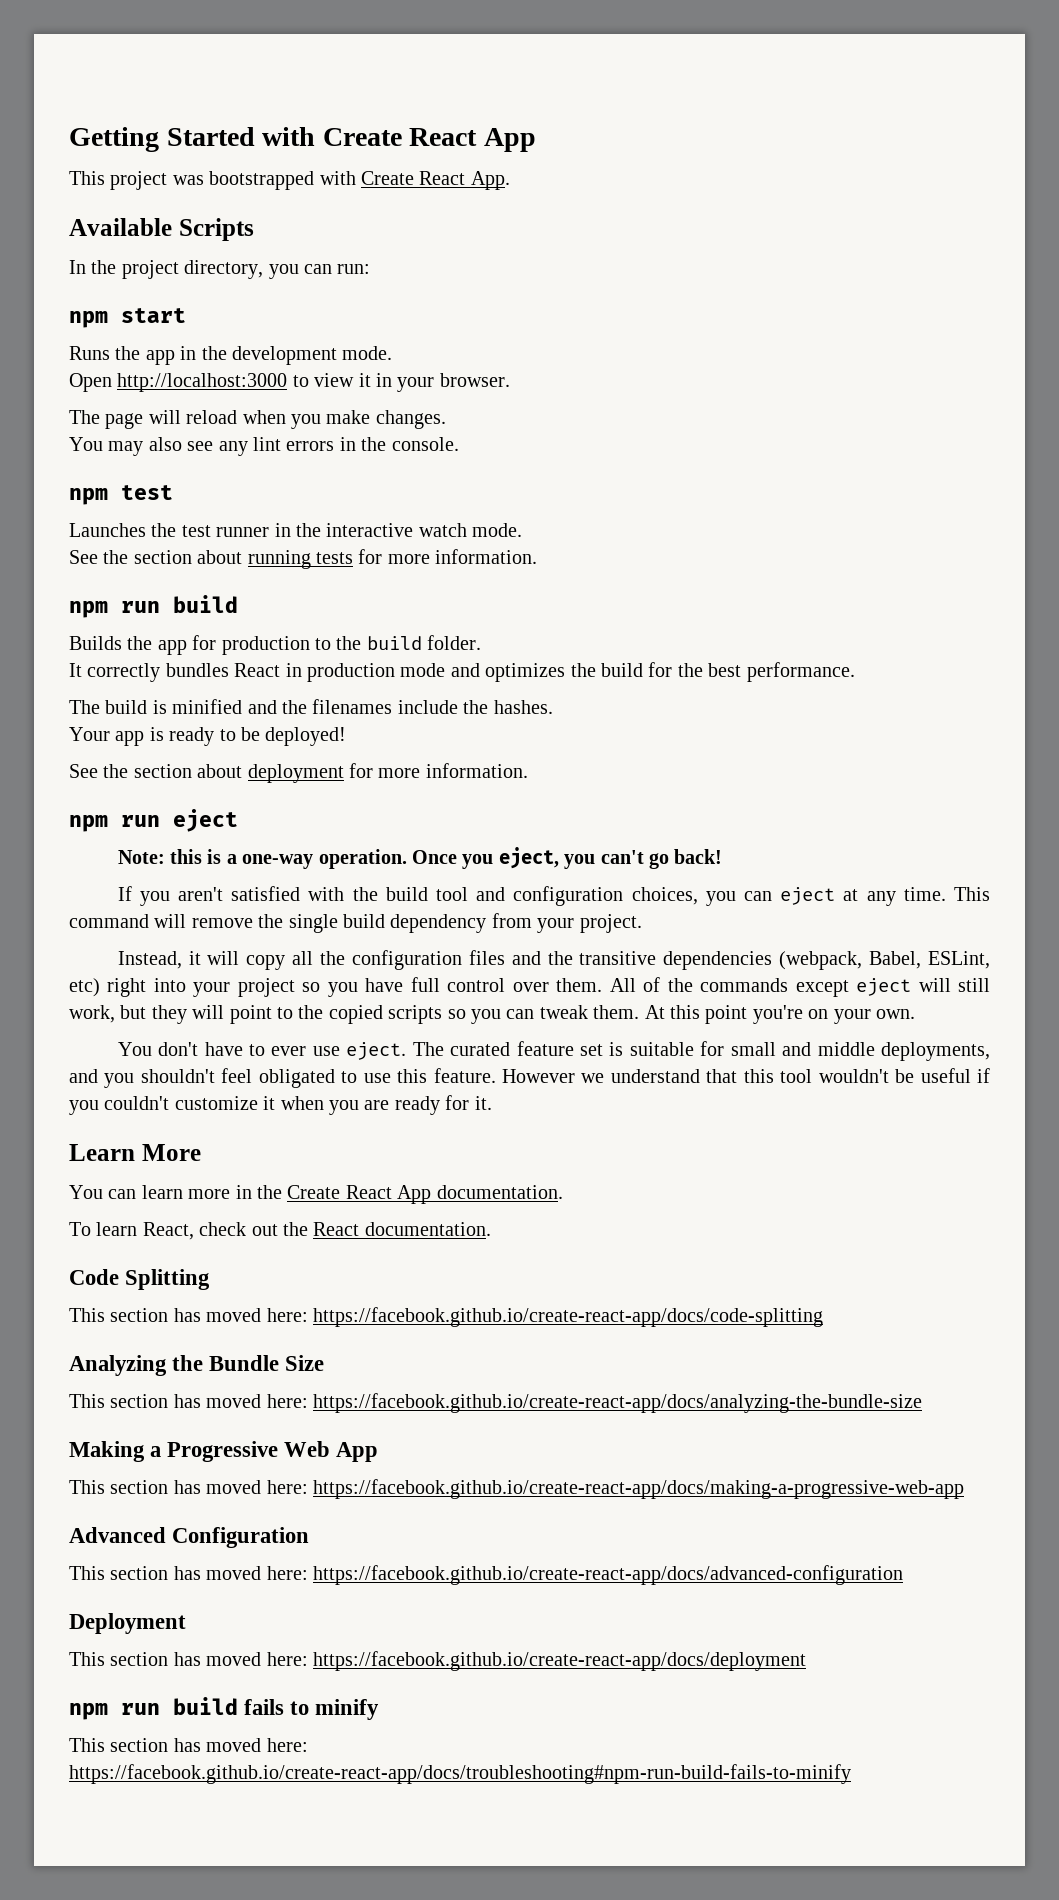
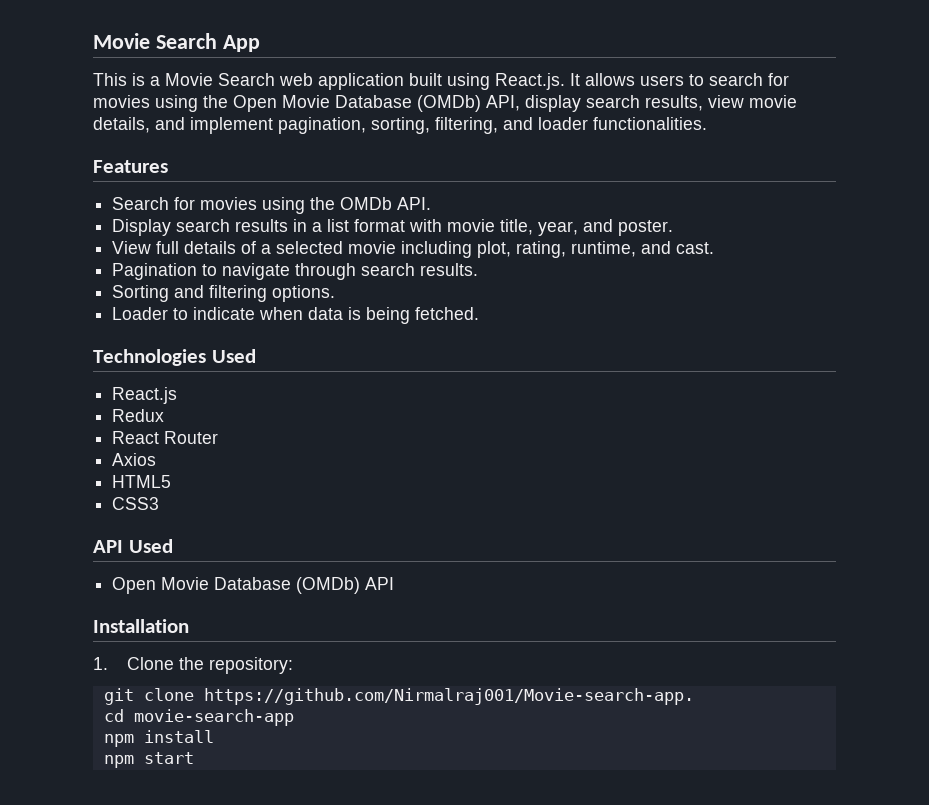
[69,127,536,152] [69,171,510,190] [69,218,254,241] [69,260,371,279] [69,308,186,328] [69,346,393,365] [69,373,510,392] [69,410,446,429] [69,437,459,456] [69,485,173,505] [69,523,523,537] [69,549,538,569] [69,595,238,618] [69,635,482,655] [69,662,855,682] [69,699,553,714] [69,727,347,746] [69,763,528,783] [69,809,238,832] [117,847,723,869] [117,886,990,906] [69,913,642,933] [117,950,990,970] [69,977,991,997] [69,1005,915,1024] [117,1041,990,1061] [69,1068,991,1088] [69,1095,492,1115] [69,1144,201,1161] [69,1185,563,1204] [69,1222,491,1240] [69,1269,211,1290] [69,1307,823,1327] [69,1355,325,1376] [69,1393,922,1413] [69,1441,379,1462] [69,1479,964,1499] [69,1527,310,1548] [69,1565,903,1585] [69,1613,186,1634] [69,1651,806,1671] [69,1697,380,1720] [69,1738,308,1752] [69,1764,851,1784] Getting Started with Create React App // This project was bootstrapped with Create React App. // Available Scripts // In the project directory, you can run: // npm start // Runs the app in the development mode. // Open http://localhost:3000 to view it in your browser. // The page will reload when you make changes. // You may also see any lint errors in the console. // npm test // Launches the test runner in the interactive watch mode. // See the section about running tests for more information. // npm run build // Builds the app for production to the build folder. // It correctly bundles React in production mode and optimizes the build for the best performance. // The build is minified and the filenames include the hashes. // Your app is ready to be deployed! // See the section about deployment for more information. // npm run eject // Note: this is a one-way operation. Once you eject, you can't go back! // If you aren't satisfied with the build tool and configuration choices, you can eject at any time. This command will remove the single build dependency from your project. // Instead, it will copy all the configuration files and the transitive dependencies (webpack, Babel, ESLint, etc) right into your project so you have full control over them. All of the commands except eject will still work, but they will point to the copied scripts so you can tweak them. At this point you're on your own. // You don't have to ever use eject. The curated feature set is suitable for small and middle deployments, and you shouldn't feel obligated to use this feature. However we understand that this tool wouldn't be useful if you couldn't customize it when you are ready for it. // Learn More // You can learn more in the Create React App documentation. // To learn React, check out the React documentation. // Code Splitting // This section has moved here: https://facebook.github.io/create-react-app/docs/code-splitting // Analyzing the Bundle Size // This section has moved here: https://facebook.github.io/create-react-app/docs/analyzing-the-bundle-size // Making a Progressive Web App // This section has moved here: https://facebook.github.io/create-react-app/docs/making-a-progressive-web-app // Advanced Configuration // This section has moved here: https://facebook.github.io/create-react-app/docs/advanced-configuration // Deployment // This section has moved here: https://facebook.github.io/create-react-app/docs/deployment // npm run build fails to minify // This section has moved here: https://facebook.github.io/create-react-app/docs/troubleshooting#npm-run-build-fails-to-minify -> [93,33,260,52] [93,73,789,90] [93,95,797,112] [93,117,707,134] [93,160,168,173] [112,197,432,214] [112,219,674,236] [112,241,715,258] [112,263,479,280] [112,285,336,302] [112,307,480,324] [93,349,256,366] [112,387,178,404] [112,409,165,422] [112,431,219,444] [112,453,157,466] [112,475,172,488] [112,497,160,510] [93,539,173,553] [112,577,395,594] [93,619,189,633] [93,657,294,674] [103,688,694,705] [103,709,294,726] [103,730,214,747] [103,752,194,768] Movie Search App // This is a Movie Search web application built using React.js. It allows users to search for movies using the Open Movie Database (OMDb) API, display search results, view movie details, and implement pagination, sorting, filtering, and loader functionalities. // Features // Search for movies using the OMDb API. // Display search results in a list format with movie title, year, and poster. // View full details of a selected movie including plot, rating, runtime, and cast. // Pagination to navigate through search results. // Sorting and filtering options. // Loader to indicate when data is being fetched. // Technologies Used // React.js // Redux // React Router // Axios // HTML5 // CSS3 // API Used // Open Movie Database (OMDb) API // Installation // 1. Clone the repository: // git clone https://github.com/Nirmalraj001/Movie-search-app. // cd movie-search-app // npm install // npm start

